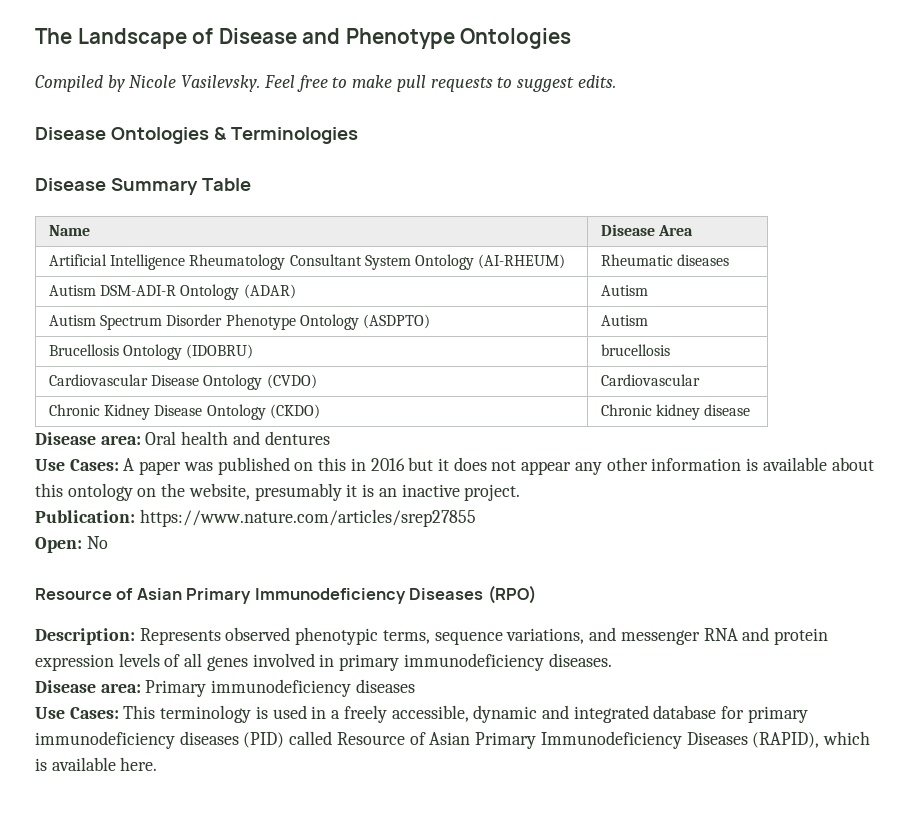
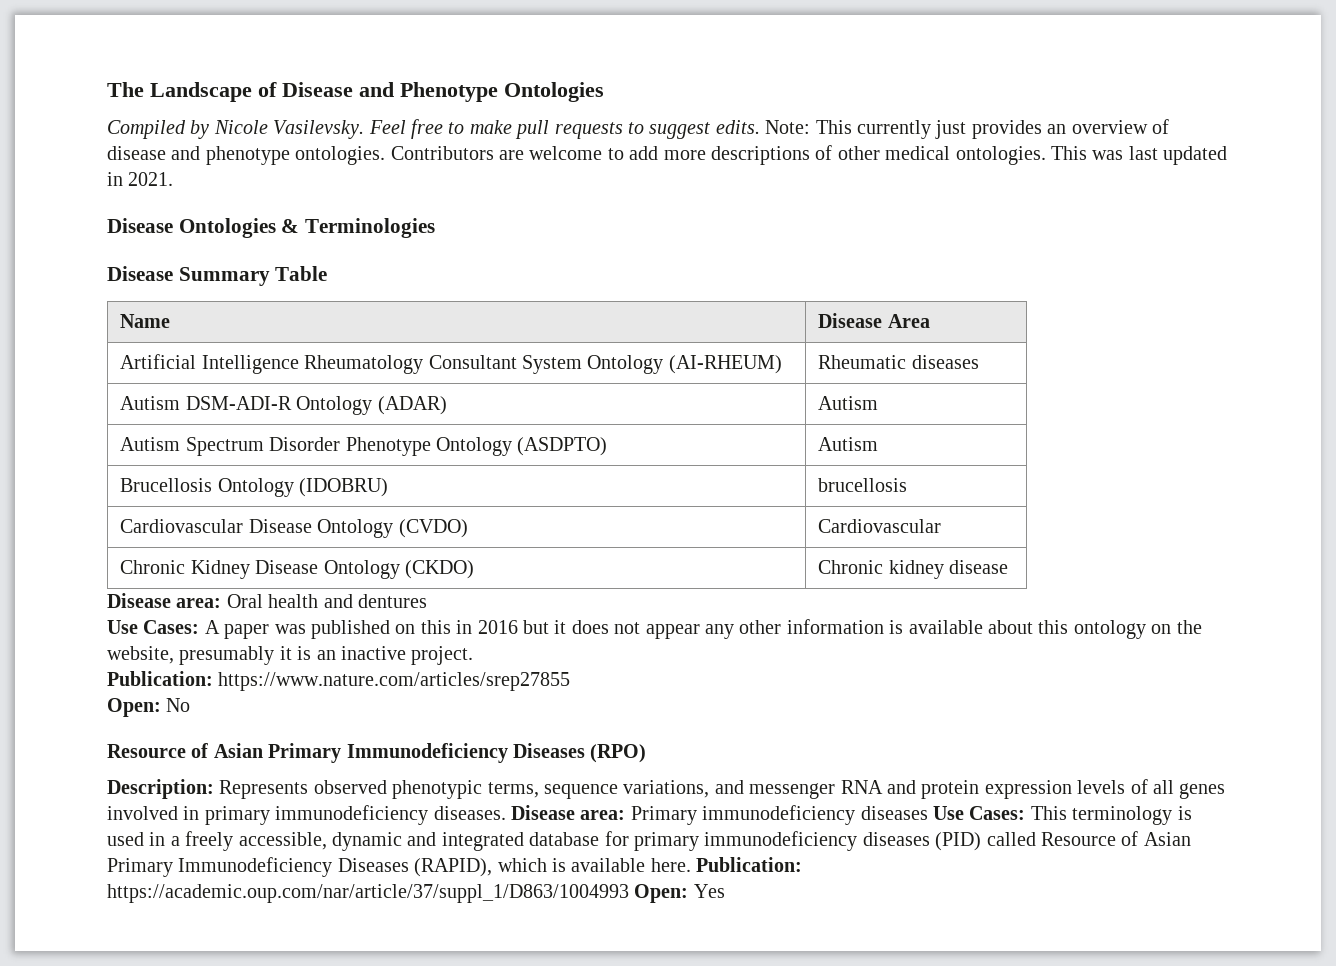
(616, 81) none -> [765,119,1169,139] [107,145,1228,165] [107,172,174,186] Note: This currently just provides an overview of disease and phenotype ontologies. Contributors are welcome to add more descriptions of other medical ontologies. This was last updated in 2021.
(612, 660) // -> (506, 813) none
(415, 686) // -> (928, 813) none
(158, 764) none -> [696,857,803,872] [107,884,725,903] Publication: https://academic.oup.com/nar/article/37/suppl_1/D863/1004993 Open: Yes

